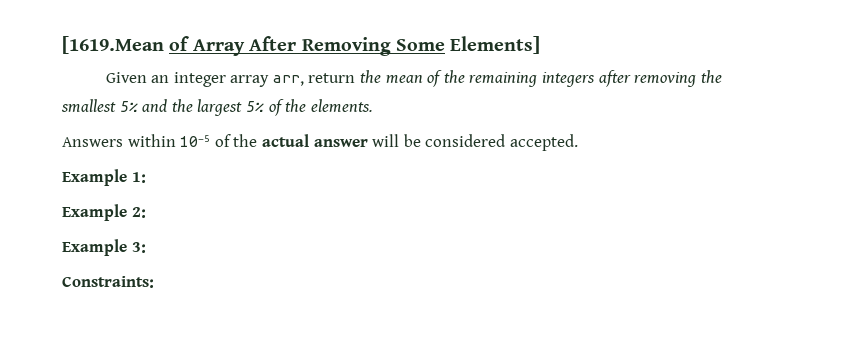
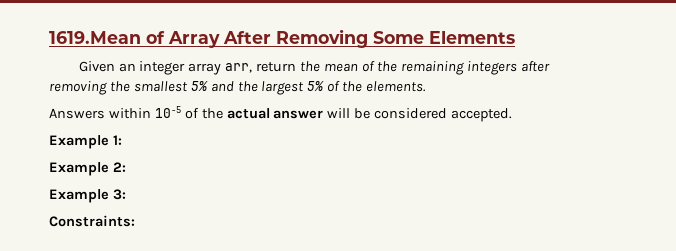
[62,36,164,54] [1619.Mean -> [49,31,141,44] 1619.Mean
[450,36,541,54] Elements] -> [429,31,515,44] Elements

